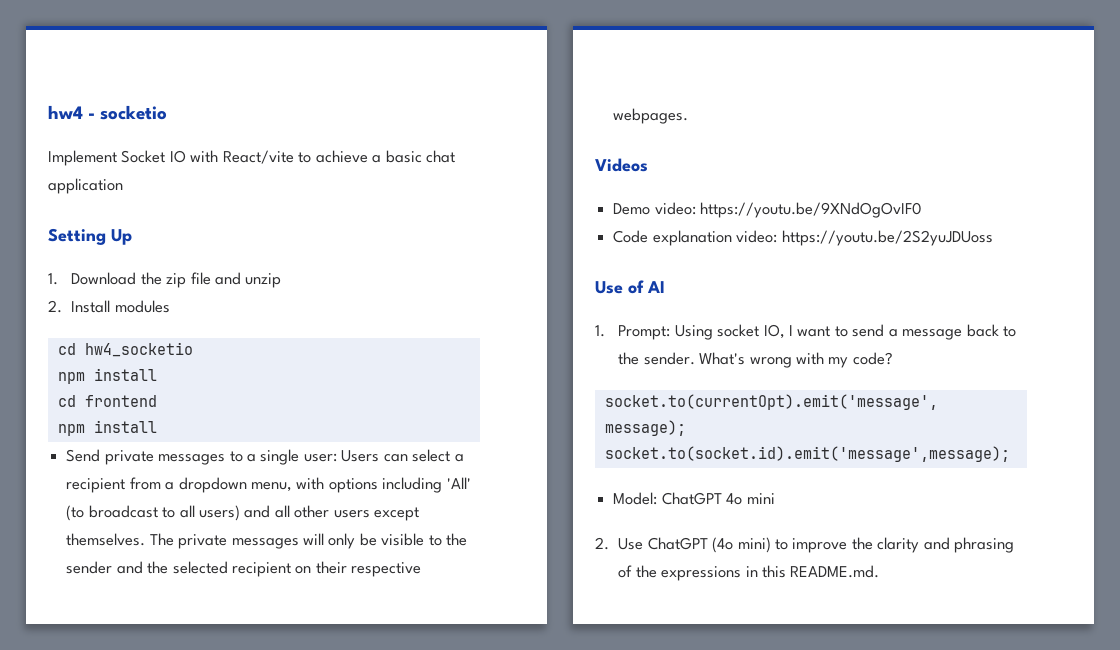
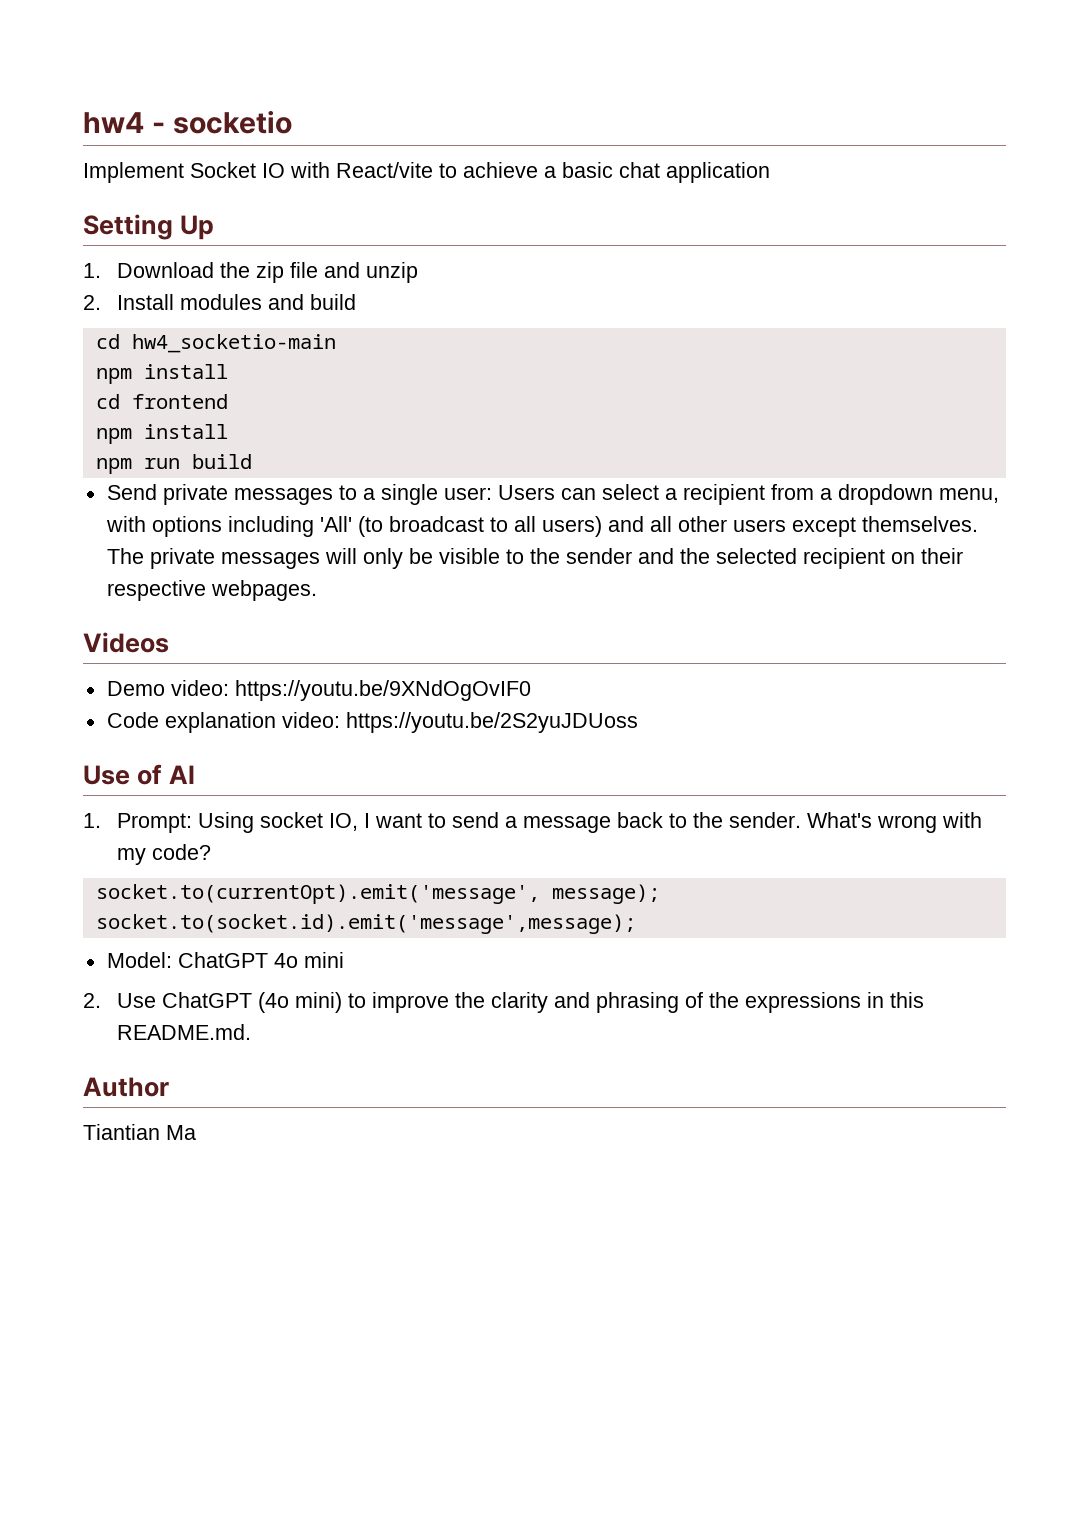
[57,342,193,357] // cd hw4_socketio -> [267,294,356,310] [95,334,336,353] and build // cd hw4_socketio-main
(157, 426) none -> [95,454,252,474] // npm run build
(880, 571) none -> [83,1077,169,1097] [83,1124,196,1140] // Author // Tiantian Ma

